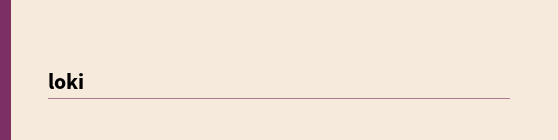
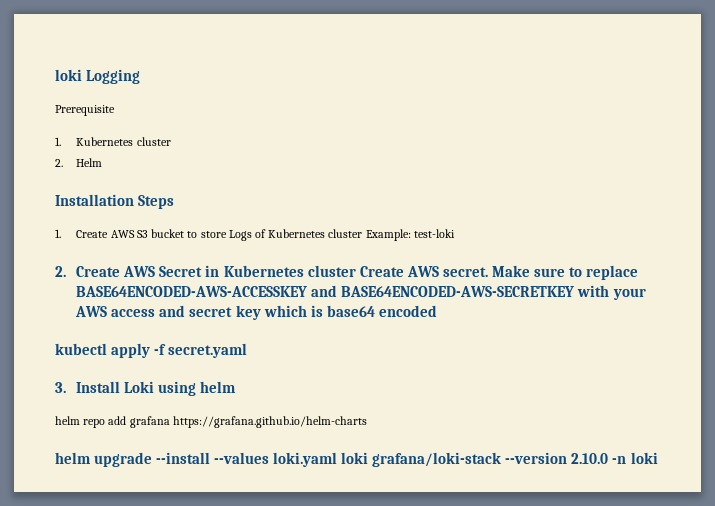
[48,73,84,89] loki -> [55,69,141,84] [55,105,115,116] [55,137,171,146] [55,158,103,167] [55,194,175,209] [55,229,455,241] [55,265,638,280] [76,285,646,300] [75,305,437,320] [55,343,248,358] [55,381,237,396] [55,416,367,428] [55,452,658,467] loki Logging // Prerequisite // 1. Kubernetes cluster // 2. Helm // Installation Steps // 1. Create AWS S3 bucket to store Logs of Kubernetes cluster Example: test-loki // 2. Create AWS Secret in Kubernetes cluster Create AWS secret. Make sure to replace BASE64ENCODED-AWS-ACCESSKEY and BASE64ENCODED-AWS-SECRETKEY with your AWS access and secret key which is base64 encoded // kubectl apply -f secret.yaml // 3. Install Loki using helm // helm repo add grafana https://grafana.github.io/helm-charts // helm upgrade --install --values loki.yaml loki grafana/loki-stack --version 2.10.0 -n loki

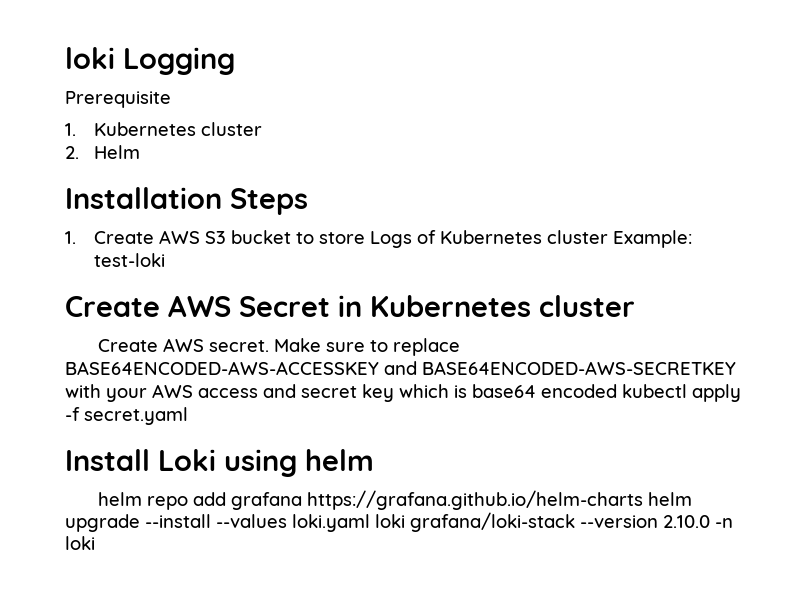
[55,266,66,277] 2. -> (166, 260) none
(356, 271) none -> (635, 306) //
(437, 311) // -> (617, 391) none
[55,382,66,393] 3. -> (188, 416) none
(367, 422) // -> (643, 500) none

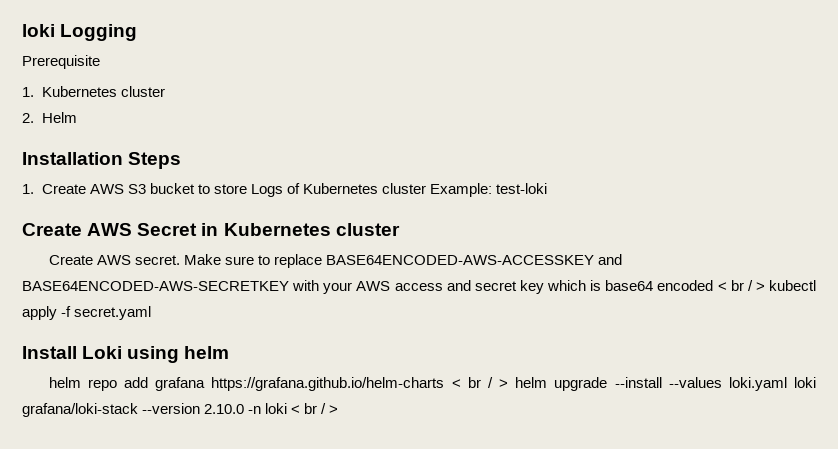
(617, 391) none -> [717,280,765,291] < br / >
(643, 500) none -> [451,377,509,388] < br / >
(95, 543) none -> [291,403,339,414] < br / >

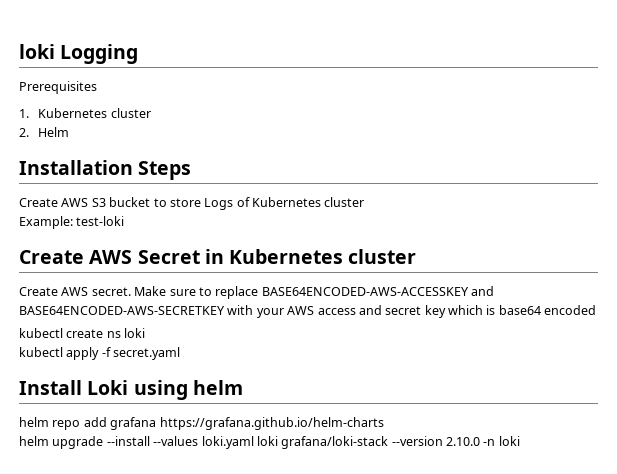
[22,55,100,69] Prerequisite -> [19,81,97,94] Prerequisites
[22,184,34,194] 1. -> (192, 170) none
(426, 188) none -> (365, 202) //
[717,280,765,291] < br / > -> [19,328,146,338] // kubectl create ns loki //
[451,377,509,388] < br / > -> (384, 423) //
[291,403,339,414] < br / > -> (520, 441) none

